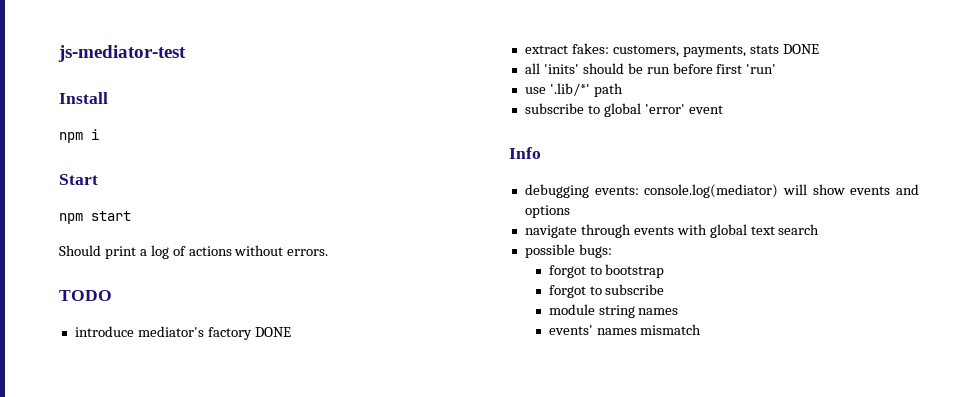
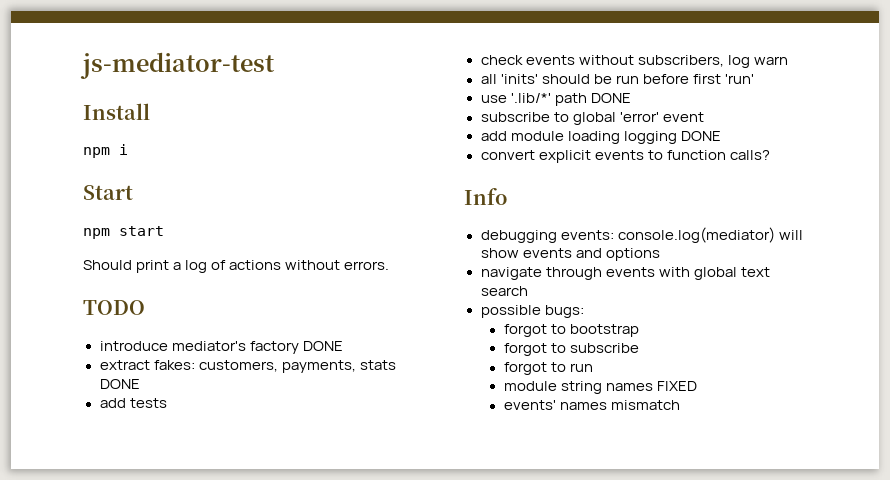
(819, 49) none -> [99,398,167,408] [480,55,788,68] // add tests // check events without subscribers, log warn
(623, 90) none -> [590,93,631,103] DONE
(723, 109) none -> [480,131,721,144] [480,150,770,163] // add module loading logging DONE // convert explicit events to function calls?
(665, 289) none -> [503,362,593,375] // forgot to run
(679, 311) none -> [656,381,697,391] FIXED

